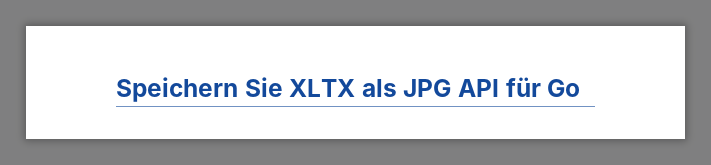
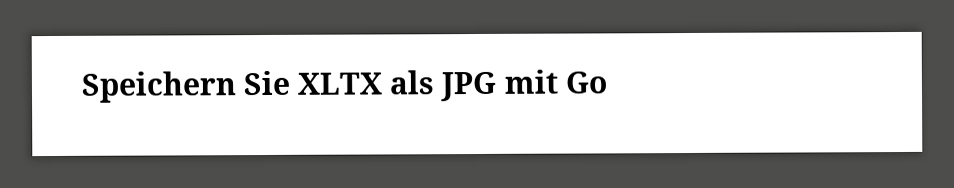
[458,77,541,97] API für -> [503,69,558,94] mit

